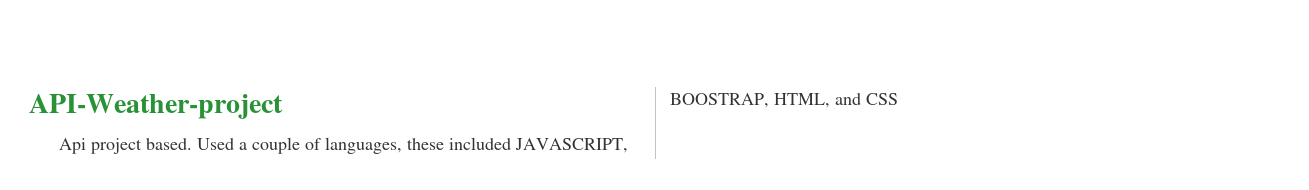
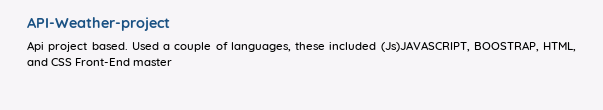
[514,138,628,153] JAVASCRIPT, -> [380,41,470,52] (Js)JAVASCRIPT,
(898, 99) none -> [75,58,173,66] Front-End master

